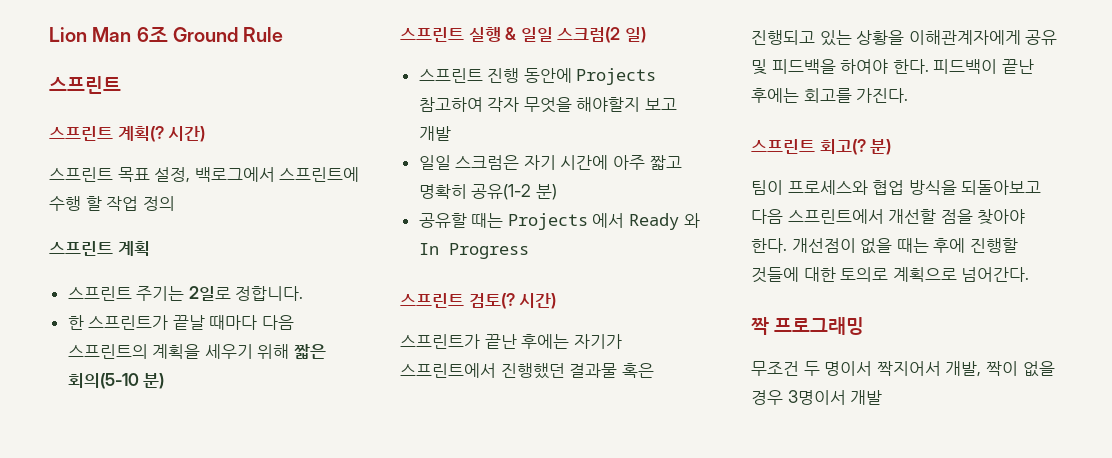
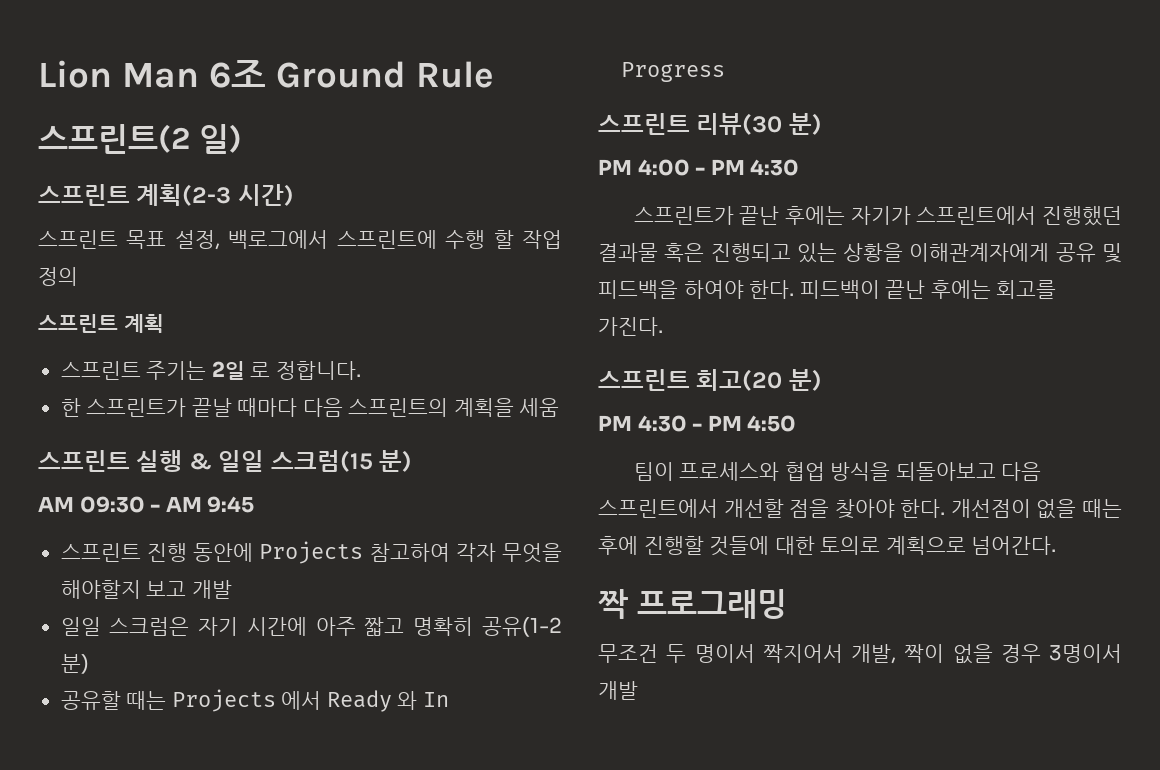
[49,76,121,94] [49,126,164,142] 스프린트 // 스프린트 계획(? -> [38,124,242,154] [38,184,232,206] 스프린트(2 일) // 스프린트 계획(2-3
[188,286,231,301] 2일로 -> [211,361,271,380] 2일 로
[204,344,327,360] [67,373,165,389] 세우기 위해 짧은 회의(5-10 분) -> [519,398,560,417] 세움
[557,27,646,43] 스크럼(2 일) -> [270,450,413,472] [38,496,255,513] 스크럼(15 분) // AM 09:30 - AM 9:45
[468,293,557,309] 검토(? 시간) -> [696,113,822,135] [598,159,800,176] 리뷰(30 분) // PM 4:00 - PM 4:30
[819,139,892,155] 회고(? 분) -> [696,369,822,391] [598,415,797,432] 회고(20 분) // PM 4:30 - PM 4:50

